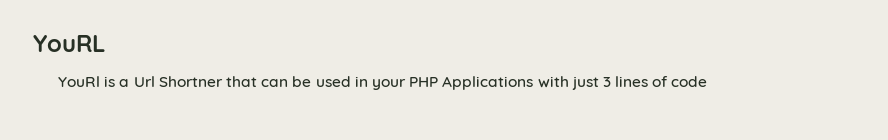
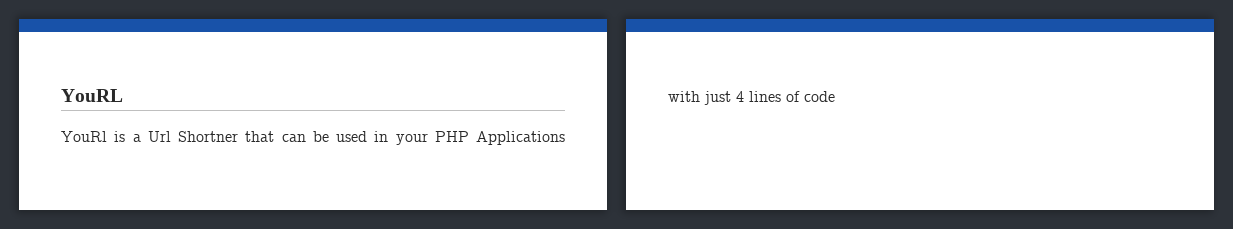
[602,77,611,87] 3 -> [736,91,744,102] 4

